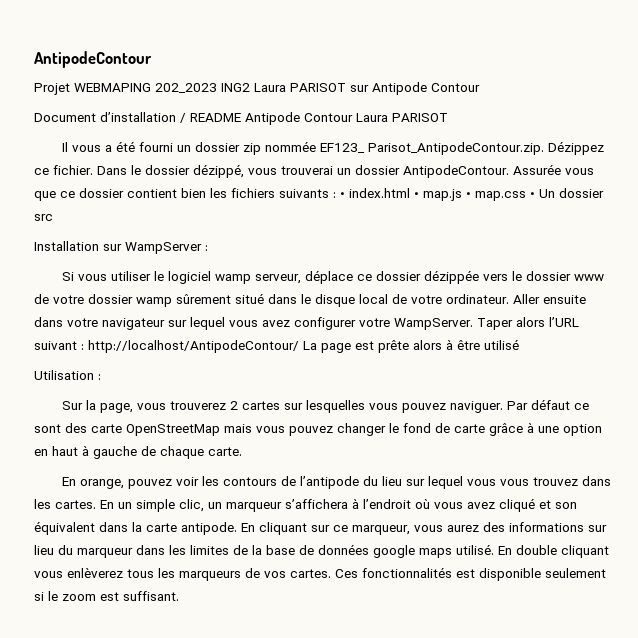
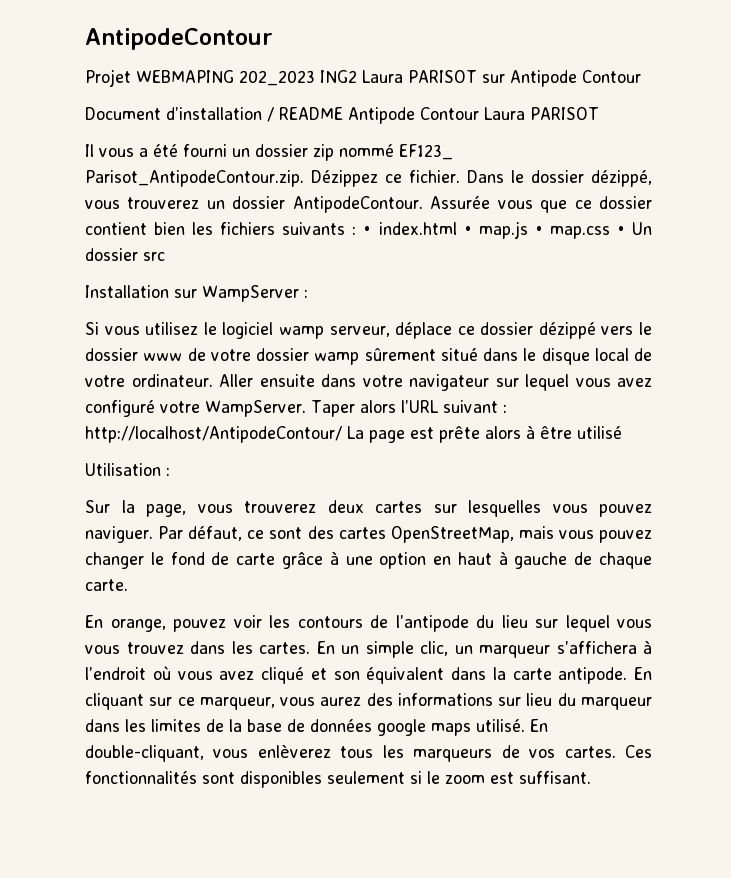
[264,141,316,152] nommée -> [339,144,394,157] nommé
[281,166,333,175] trouverai -> [127,197,200,209] trouverez
[110,271,151,281] utiliser -> [145,322,199,335] utilisez
[423,270,479,284] dézippée -> [538,322,596,339] dézippé
[294,317,356,330] configurer -> [85,400,155,417] configuré
[229,401,238,410] 2 -> [327,500,364,513] deux
[530,399,570,410] défaut -> [188,526,243,541] défaut,
[91,424,220,436] carte OpenStreetMap -> [338,526,514,543] cartes OpenStreetMap,
[516,545,609,558] double cliquant -> [85,745,204,762] double-cliquant,
[456,568,541,581] est disponible -> [202,771,322,788] sont disponibles

